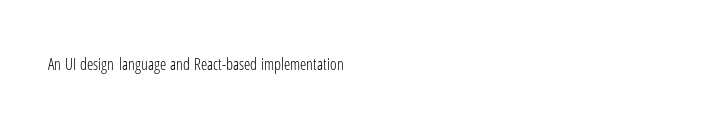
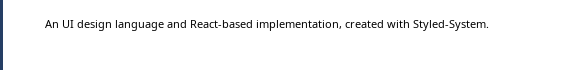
[261,57,345,74] implementation -> [256,20,489,31] implementation, created with Styled-System.

